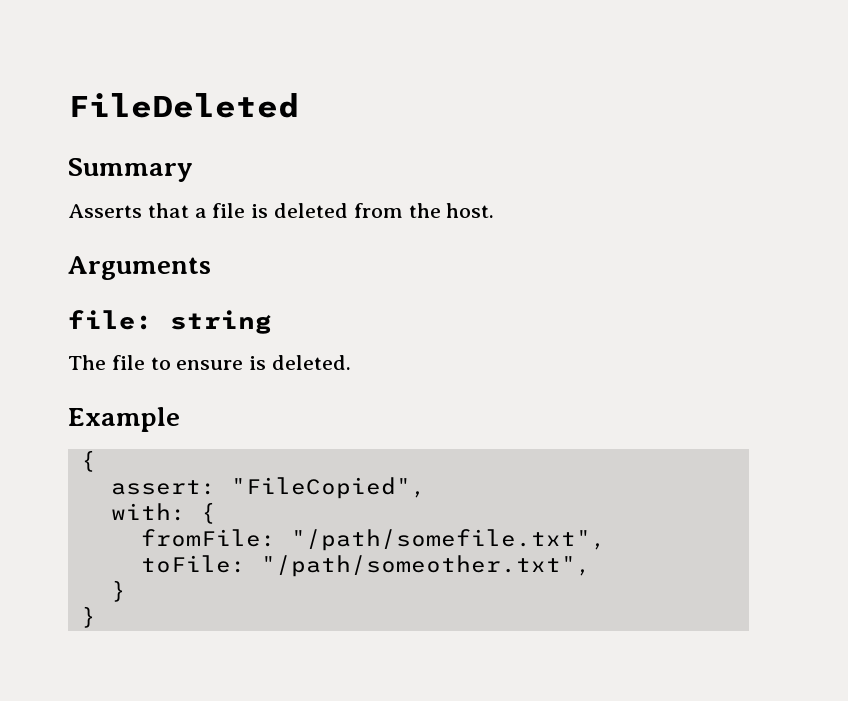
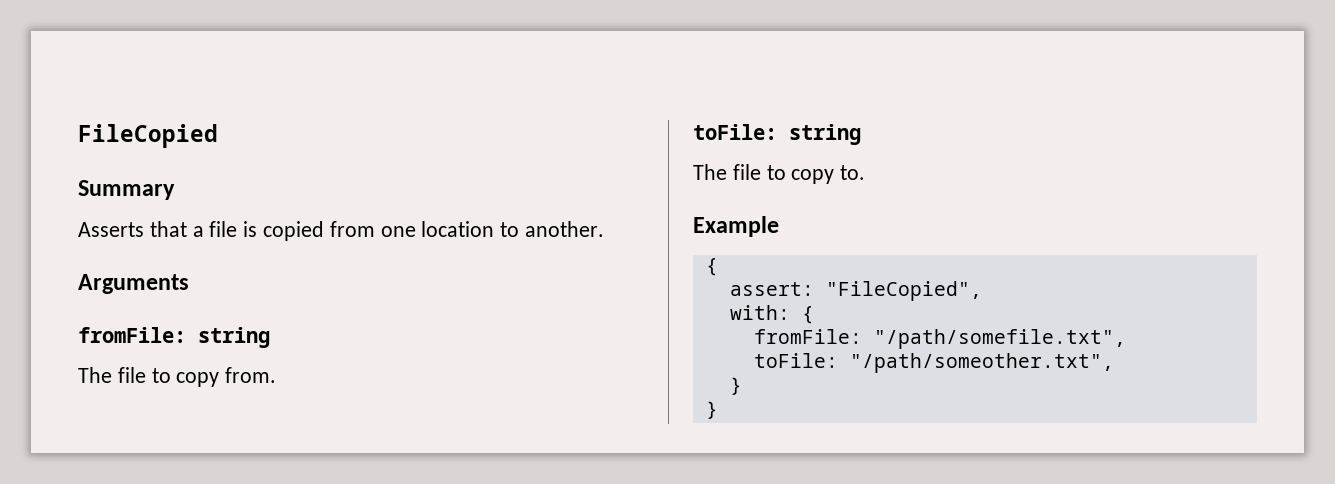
[68,93,299,118] FileDeleted -> [78,124,218,148] FileCopied
[274,203,495,218] deleted from the host. -> [263,221,605,241] copied from one location to another.
[68,310,272,334] [68,355,352,370] file: string // The file to ensure is deleted. -> [78,327,270,348] [78,367,277,387] [693,124,861,145] [693,164,866,184] fromFile: string // The file to copy from. // toFile: string // The file to copy to.

